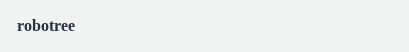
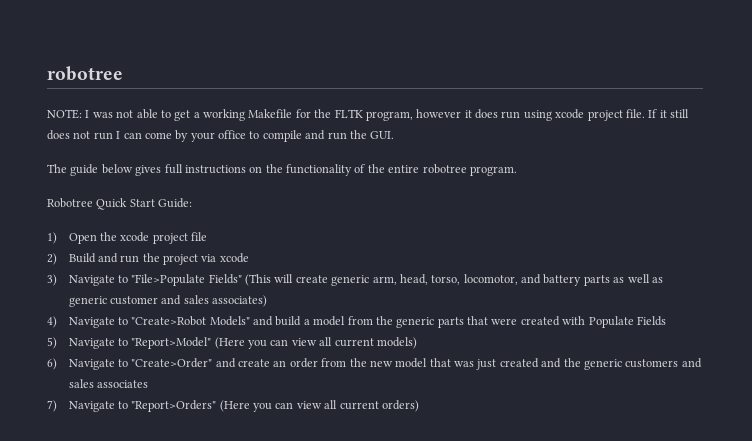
[17,19,75,31] robotree -> [47,66,123,81] [47,109,689,121] [47,130,395,142] [47,164,517,176] [47,198,193,210] [47,232,208,244] [47,253,249,265] [47,274,663,286] [68,295,268,307] [47,316,666,328] [47,337,417,349] [47,358,702,370] [68,379,148,388] [47,400,419,412] robotree // NOTE: I was not able to get a working Makefile for the FLTK program, however it does run using xcode project file. If it still does not run I can come by your office to compile and run the GUI. // The guide below gives full instructions on the functionality of the entire robotree program. // Robotree Quick Start Guide: // 1) Open the xcode project file // 2) Build and run the project via xcode // 3) Navigate to "File>Populate Fields" (This will create generic arm, head, torso, locomotor, and battery parts as well as generic customer and sales associates) // 4) Navigate to "Create>Robot Models" and build a model from the generic parts that were created with Populate Fields // 5) Navigate to "Report>Model" (Here you can view all current models) // 6) Navigate to "Create>Order" and create an order from the new model that was just created and the generic customers and sales associates // 7) Navigate to "Report>Orders" (Here you can view all current orders)

